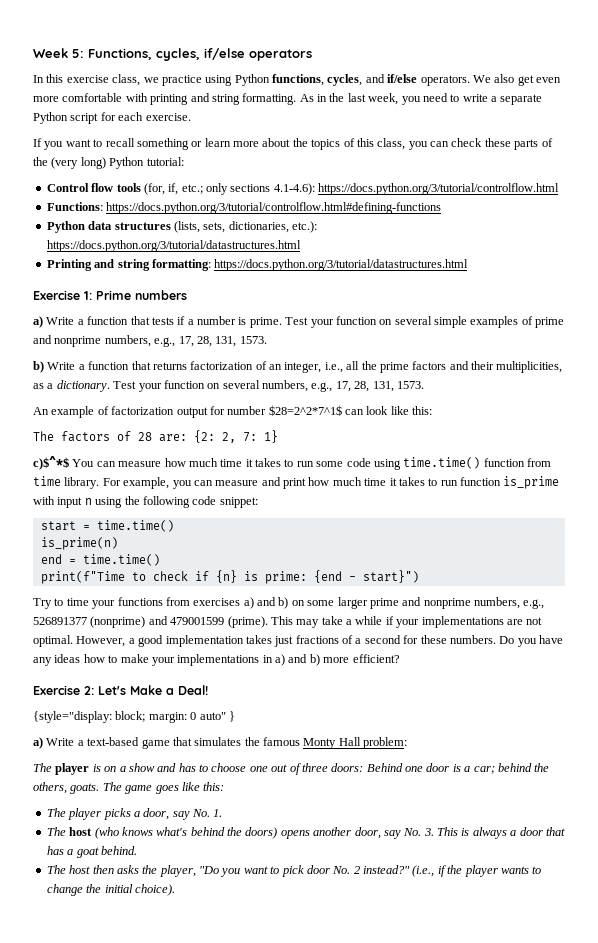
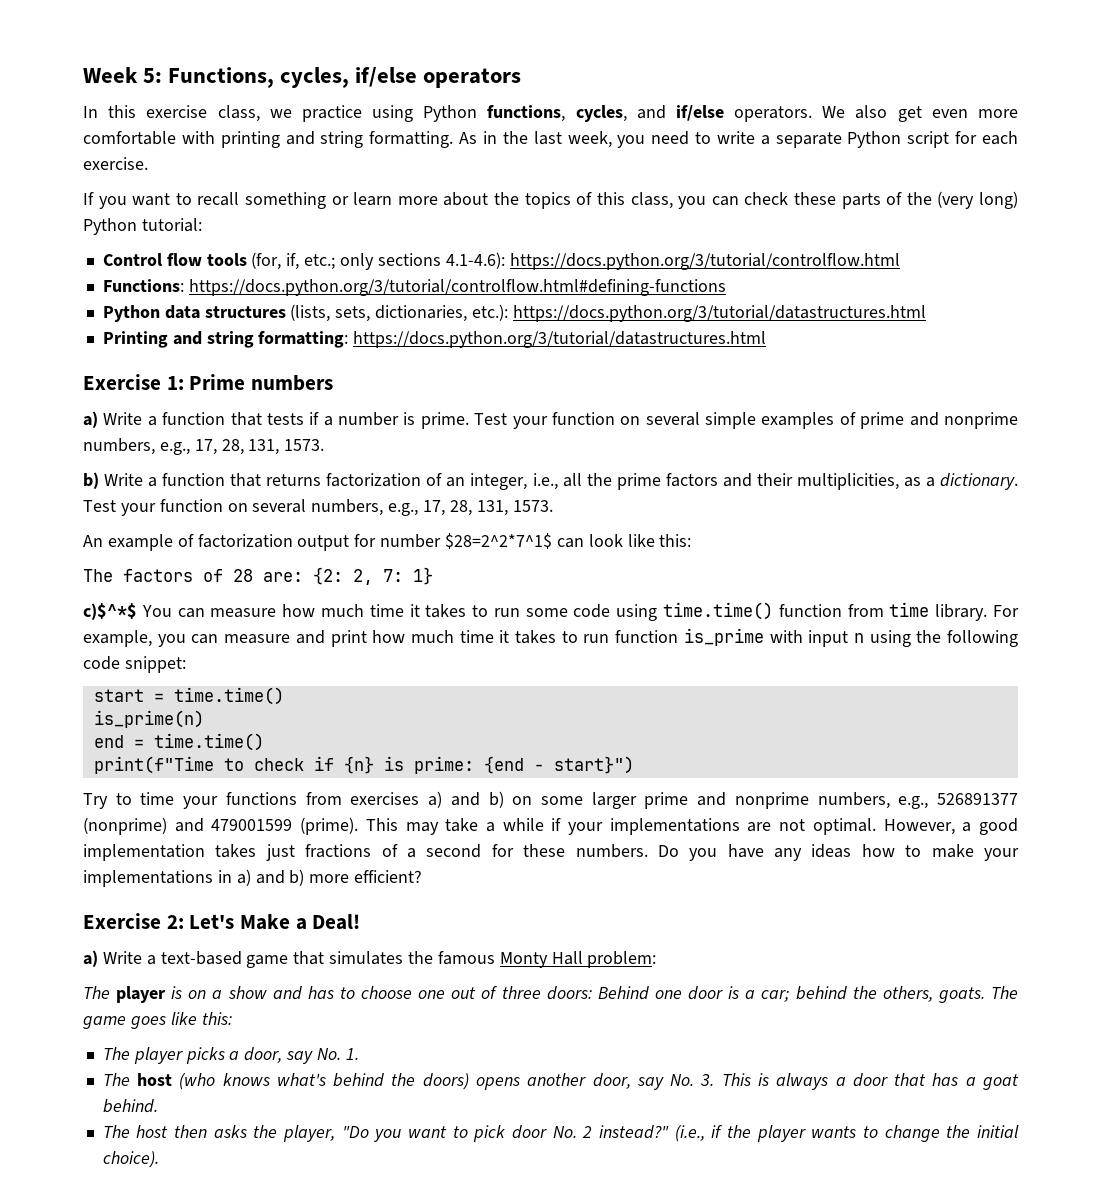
[33,711,235,723] // {style="display: block; margin: 0 auto" } -> (361, 922) none

